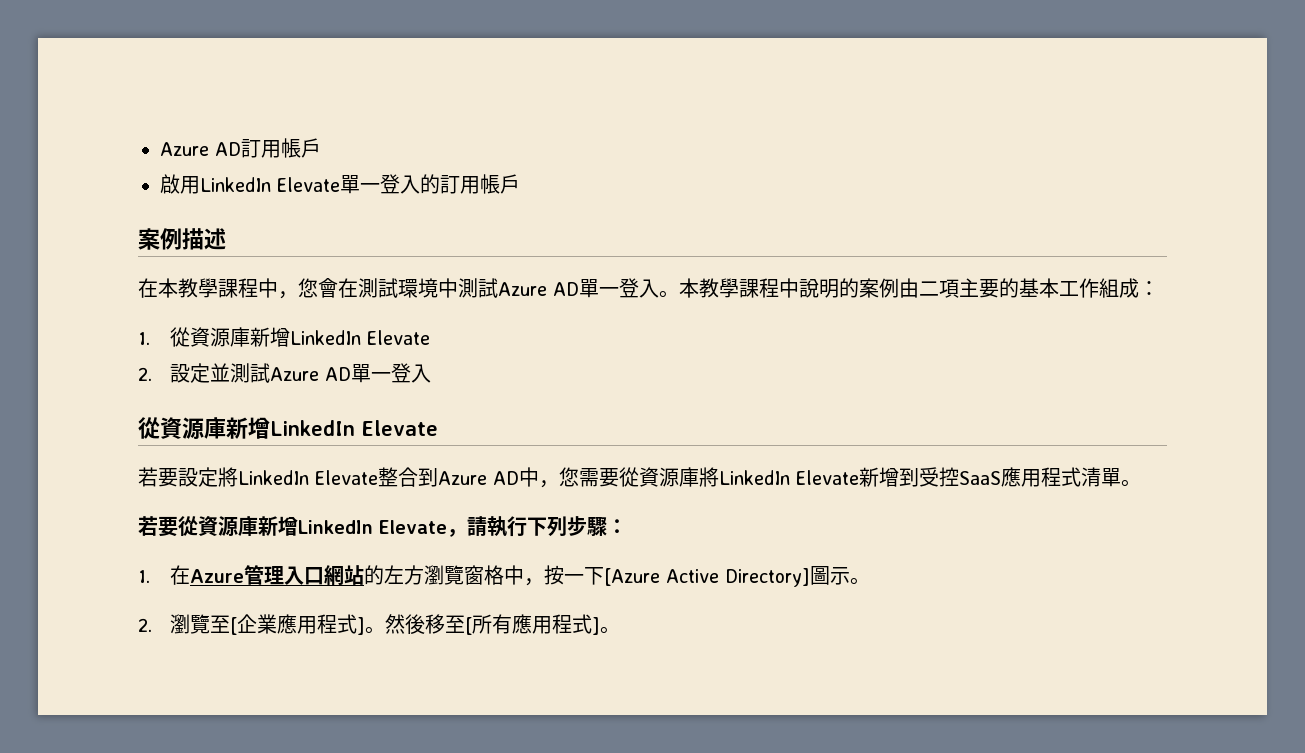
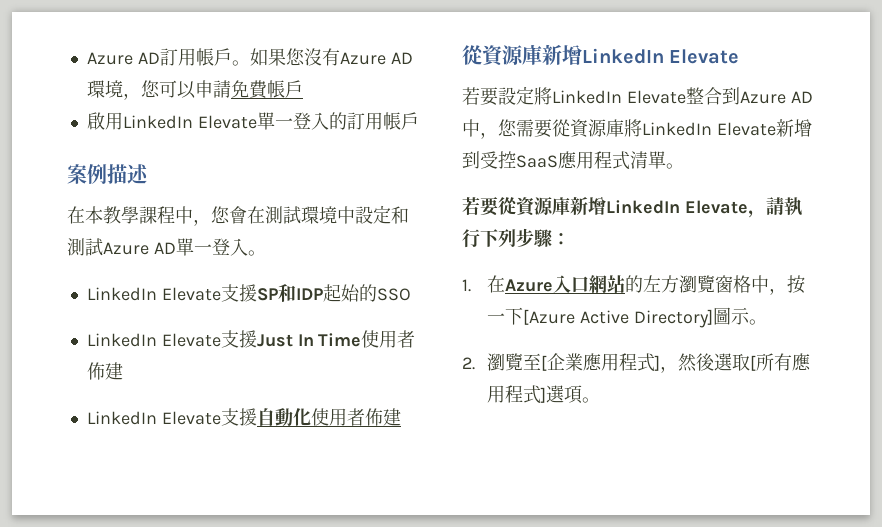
(321, 148) none -> [231,48,413,66] [86,80,303,100] 。如果您沒有Azure AD環境，您可以申請免費帳戶
(458, 288) none -> [355,205,409,224] 設定和
[679,278,1159,298] [138,327,430,347] [138,363,431,383] 本教學課程中說明的案例由二項主要的基本工作組成： // 1.從資源庫新增LinkedIn Elevate // 2.設定並測試Azure AD單一登入 -> [86,284,411,302] [86,330,416,348] [86,362,123,380] [86,408,401,427] // LinkedIn Elevate支援SP和IDP起始的SSO // LinkedIn Elevate支援Just In Time使用者佈建 // LinkedIn Elevate支援自動化使用者佈建
[243,565,284,585] 管理 -> (553, 285) none
[364,614,465,634] 。然後移至 -> [659,353,750,373] ，然後選取
(600, 626) none -> [545,385,582,404] 選項

